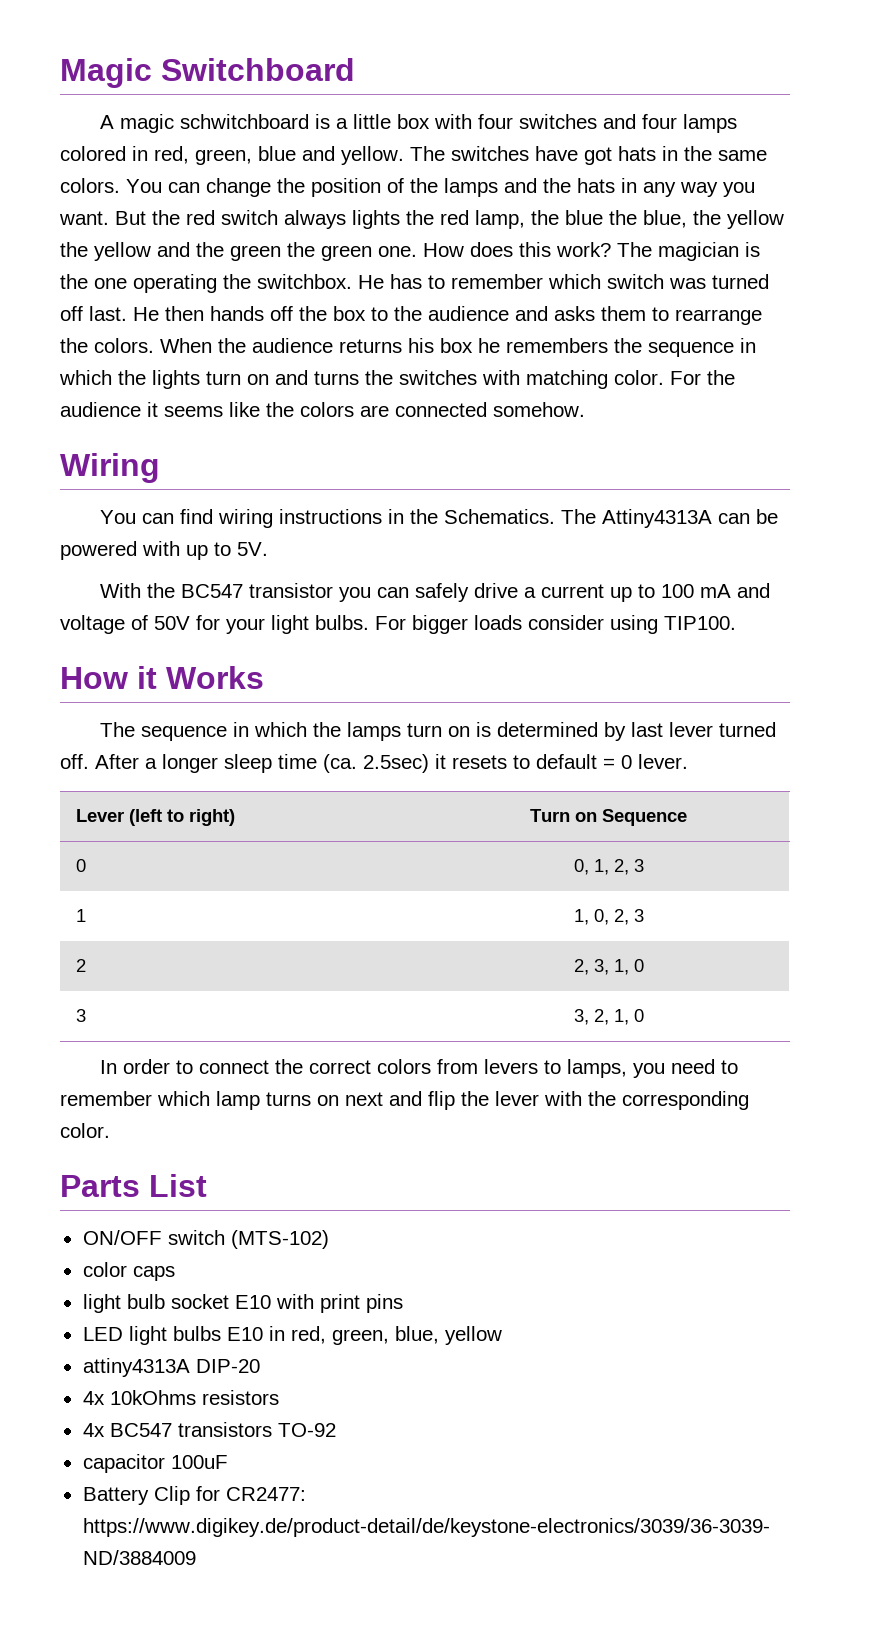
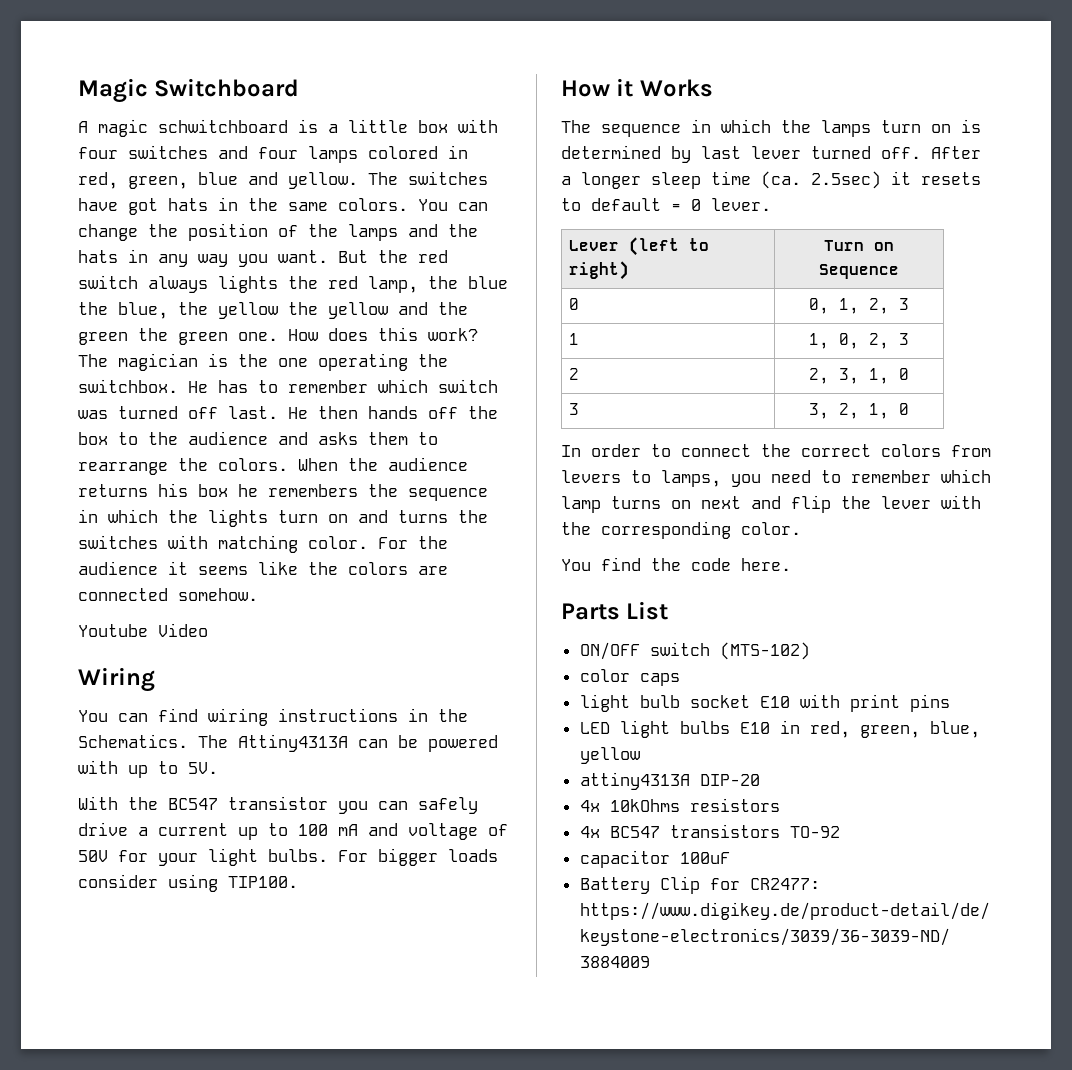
(585, 409) none -> [78,623,208,637] // Youtube Video
(110, 1130) none -> [561,557,791,571] // You find the code here.

